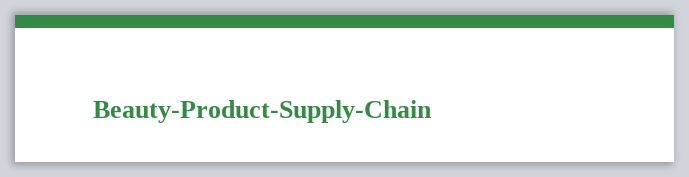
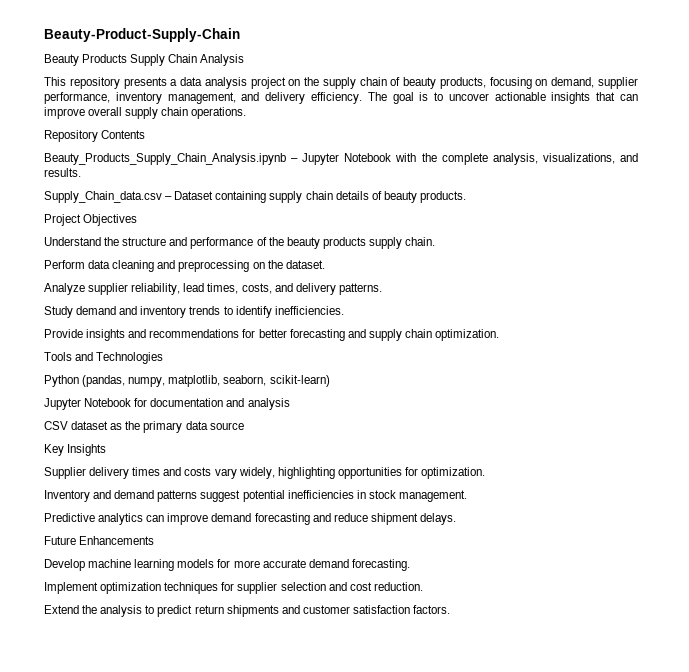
(432, 111) none -> [44,54,245,66] [44,77,638,89] [44,92,638,104] [44,107,247,119] [44,130,146,142] [44,153,638,165] [44,168,81,177] [44,191,466,203] [44,214,138,226] [44,237,436,249] [44,260,325,272] [44,283,382,295] [44,306,344,318] [44,329,500,341] [44,352,164,364] [44,375,330,387] [44,398,290,410] [44,421,244,433] [44,444,107,456] [44,467,486,479] [44,490,467,502] [44,513,456,525] [44,536,155,545] [44,559,410,571] [44,582,423,594] [44,605,451,617] // Beauty Products Supply Chain Analysis // This repository presents a data analysis project on the supply chain of beauty products, focusing on demand, supplier performance, inventory management, and delivery efficiency. The goal is to uncover actionable insights that can improve overall supply chain operations. // Repository Contents // Beauty_Products_Supply_Chain_Analysis.ipynb – Jupyter Notebook with the complete analysis, visualizations, and results. // Supply_Chain_data.csv – Dataset containing supply chain details of beauty products. // Project Objectives // Understand the structure and performance of the beauty products supply chain. // Perform data cleaning and preprocessing on the dataset. // Analyze supplier reliability, lead times, costs, and delivery patterns. // Study demand and inventory trends to identify inefficiencies. // Provide insights and recommendations for better forecasting and supply chain optimization. // Tools and Technologies // Python (pandas, numpy, matplotlib, seaborn, scikit-learn) // Jupyter Notebook for documentation and analysis // CSV dataset as the primary data source // Key Insights // Supplier delivery times and costs vary widely, highlighting opportunities for optimization. // Inventory and demand patterns suggest potential inefficiencies in stock management. // Predictive analytics can improve demand forecasting and reduce shipment delays. // Future Enhancements // Develop machine learning models for more accurate demand forecasting. // Implement optimization techniques for supplier selection and cost reduction. // Extend the analysis to predict return shipments and customer satisfaction factors.

